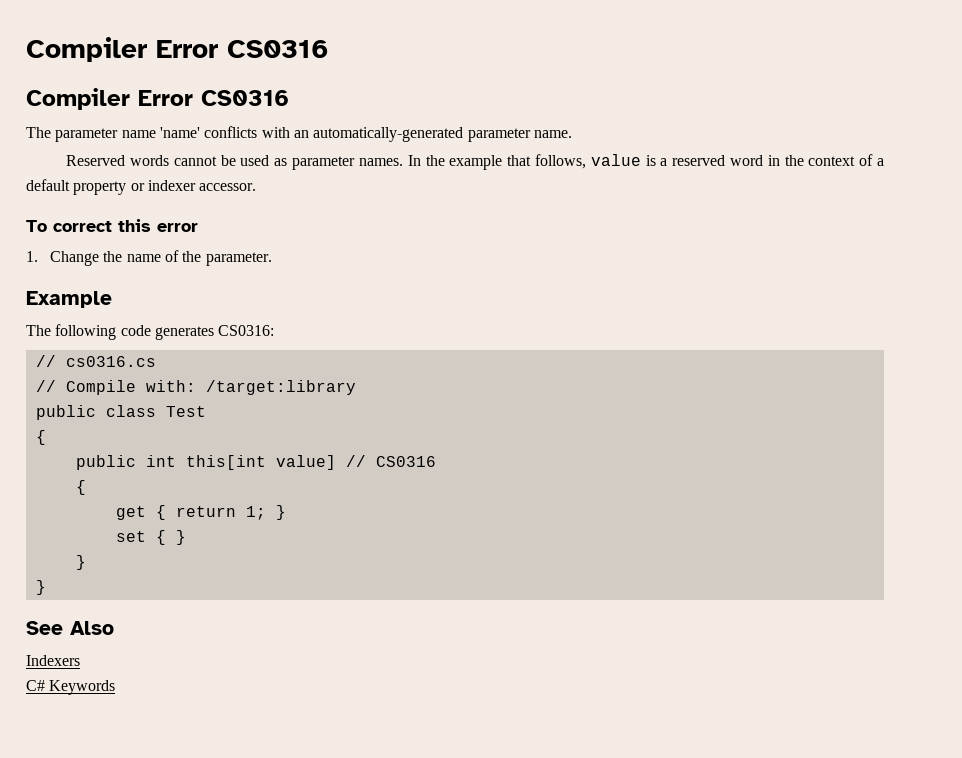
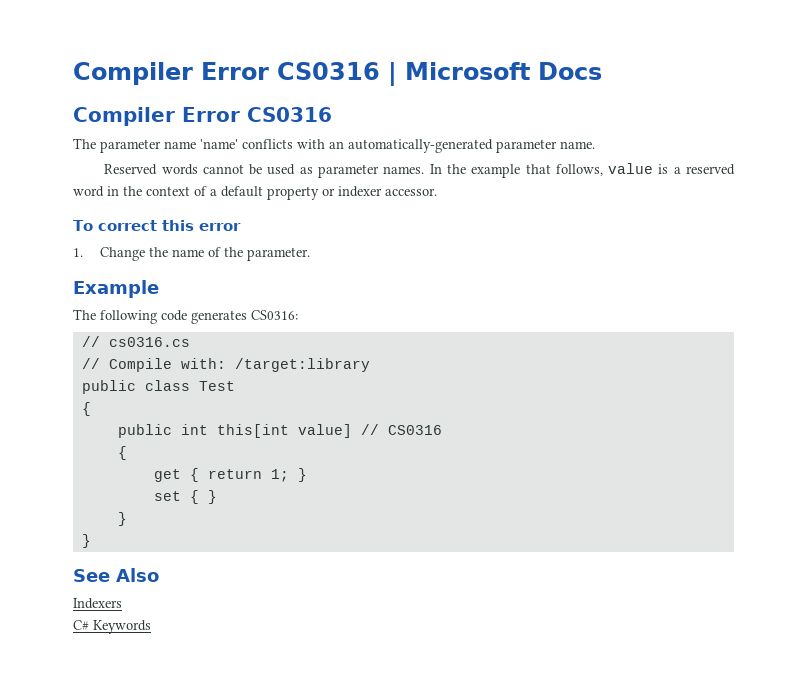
[26,37,329,62] Compiler Error CS0316 -> [73,62,602,86] Compiler Error CS0316 | Microsoft Docs

